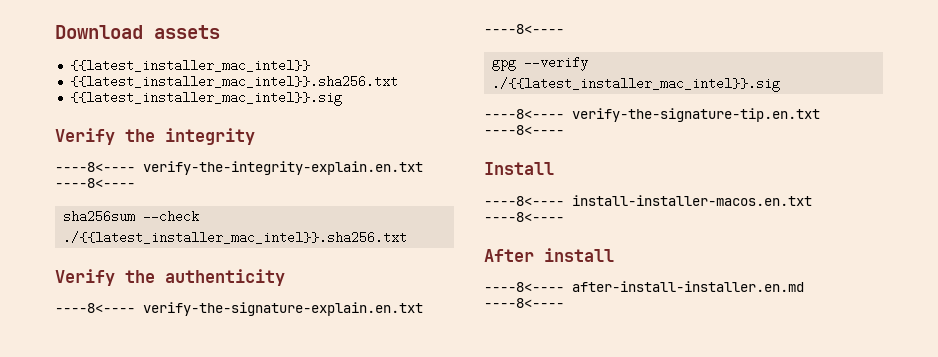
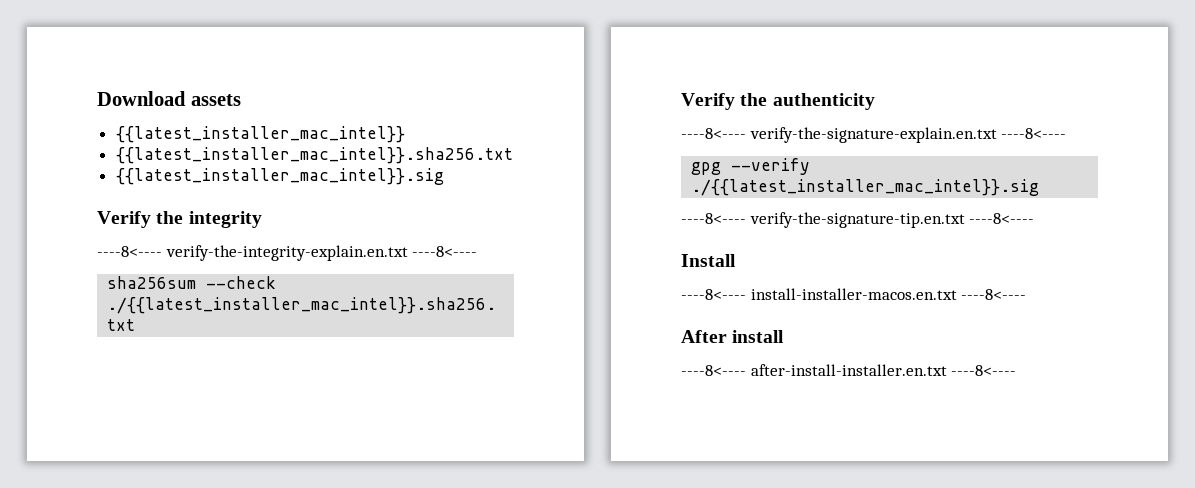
[572,281,804,292] after-install-installer.en.md -> [750,364,947,376] after-install-installer.en.txt

